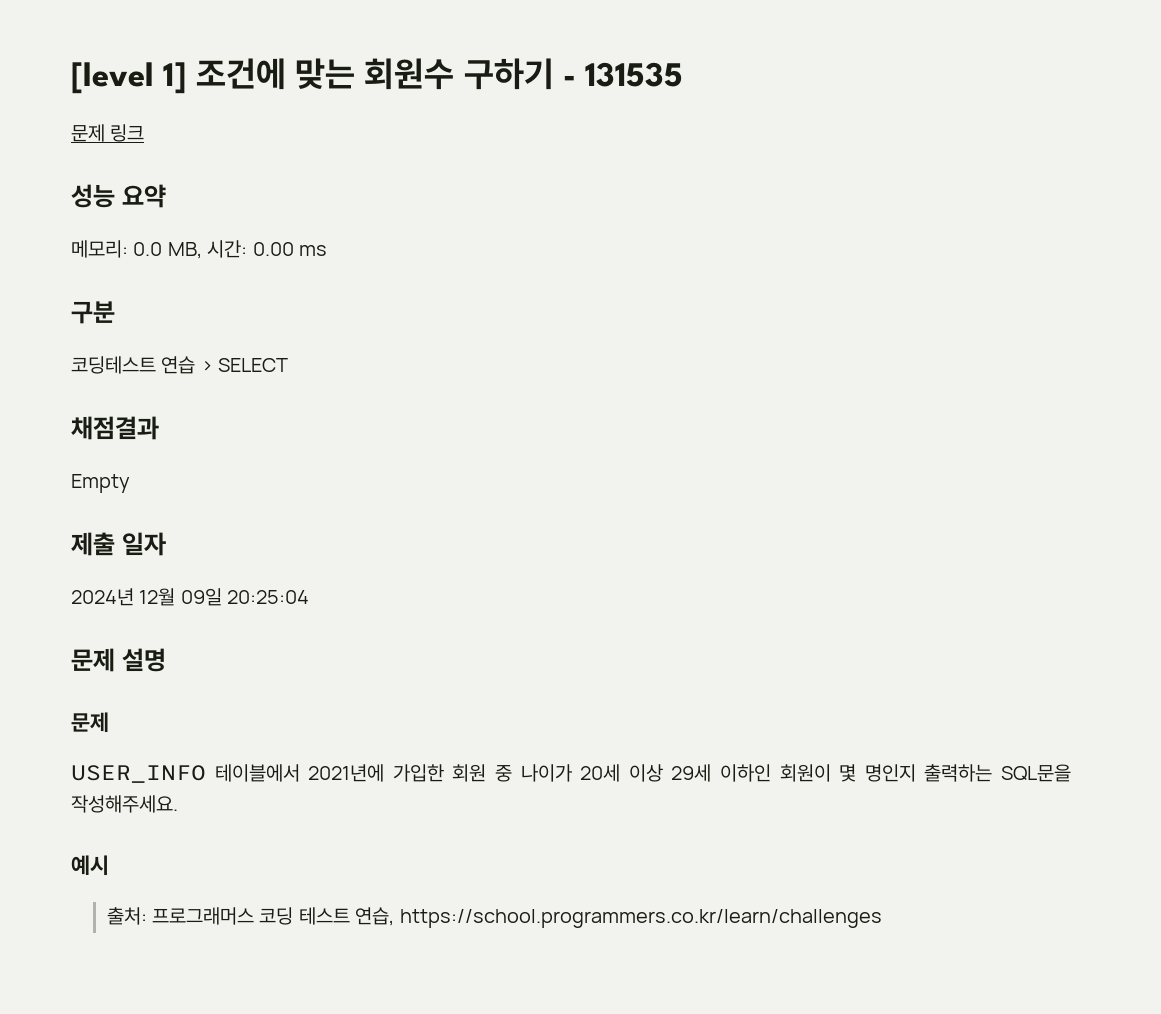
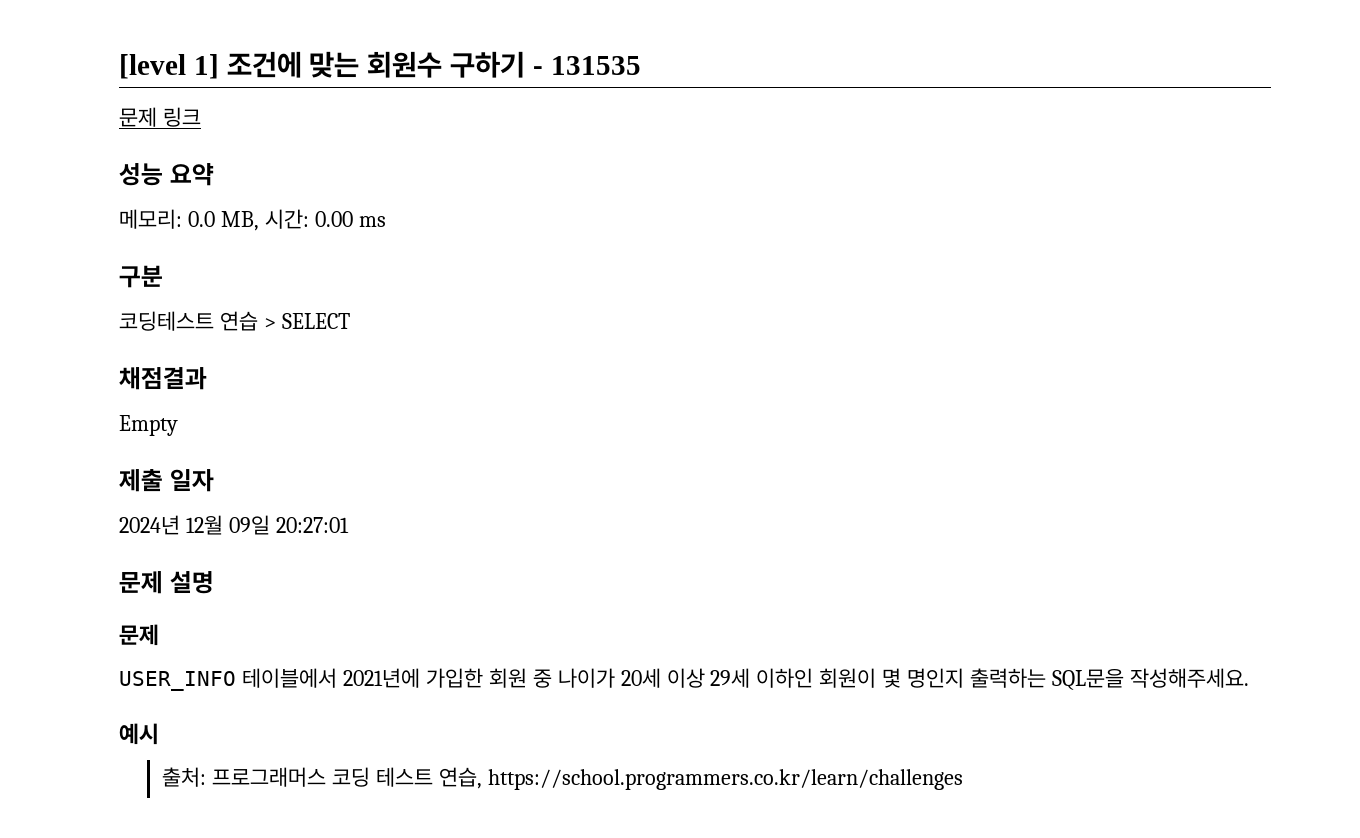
[227,590,310,604] 20:25:04 -> [275,517,349,533] 20:27:01

